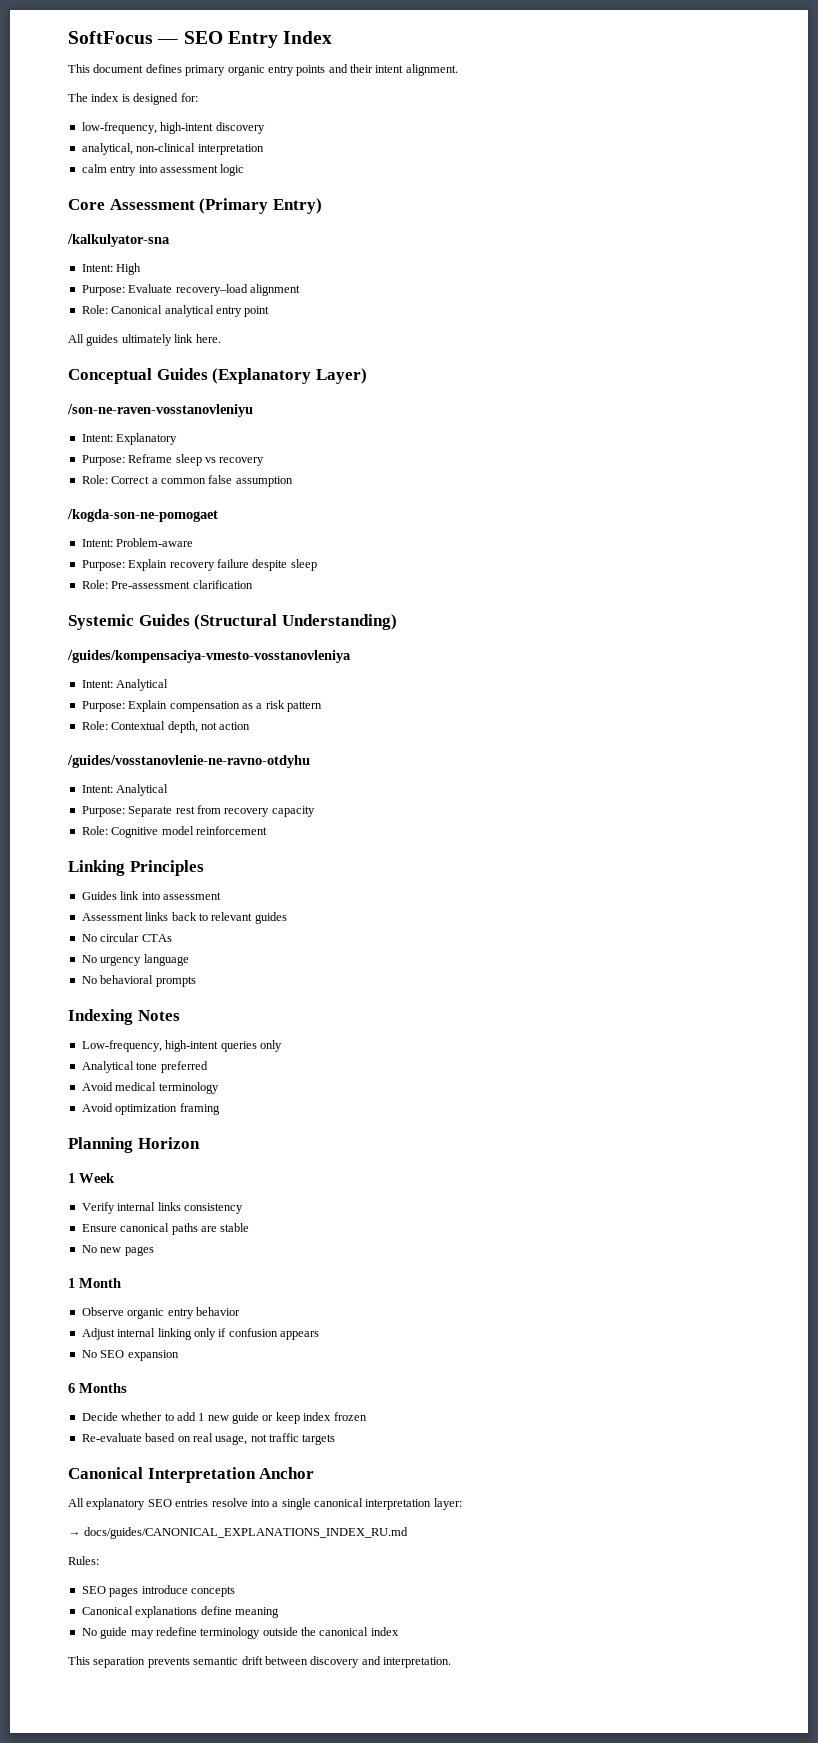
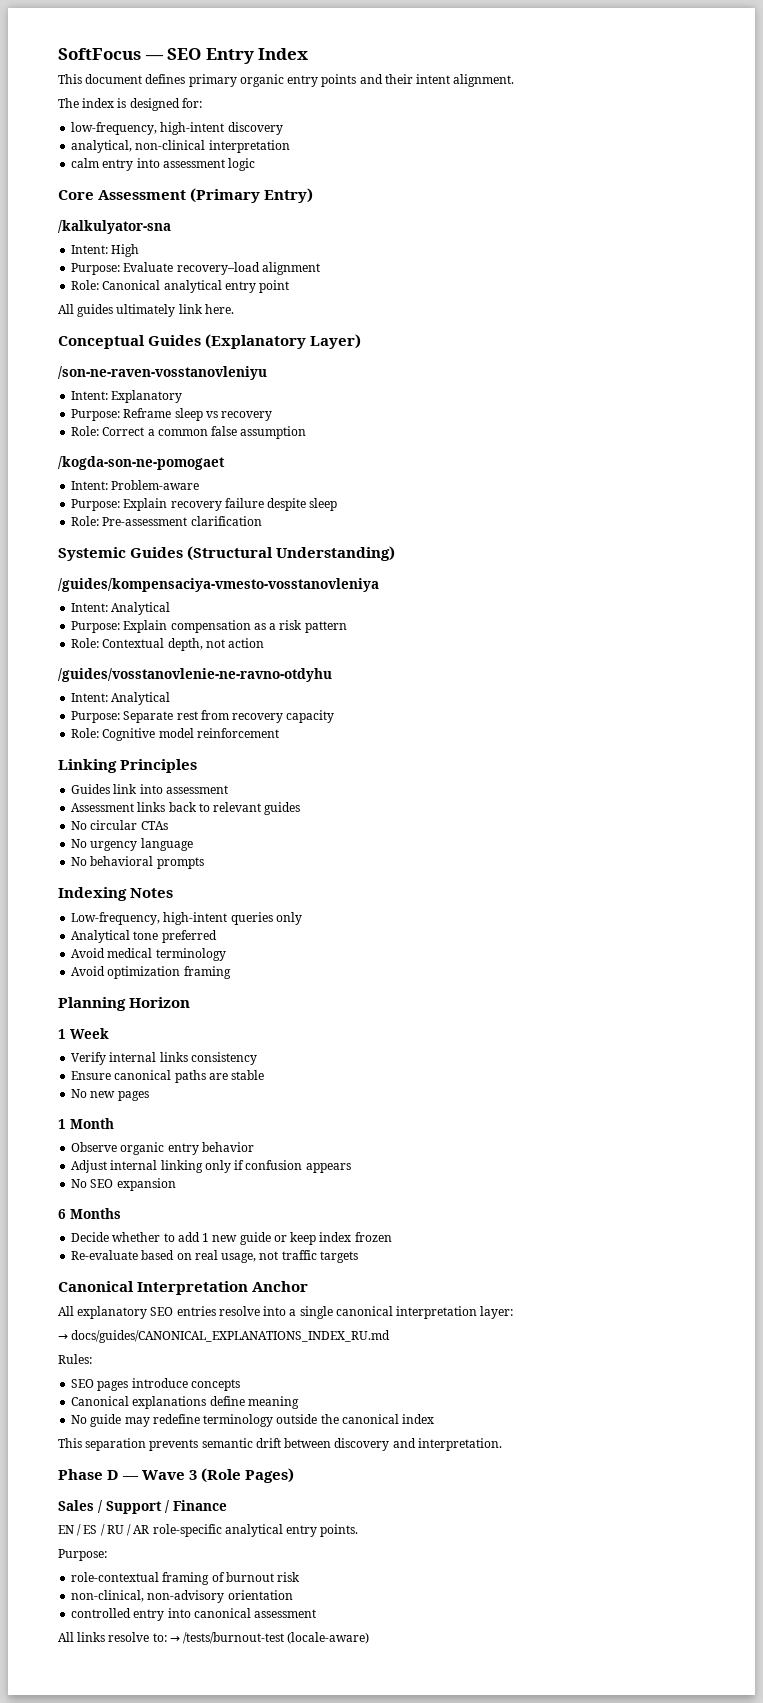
(451, 1662) none -> [58,1468,295,1483] [58,1500,227,1514] [58,1524,359,1537] [58,1549,107,1561] [71,1572,301,1585] [71,1590,293,1603] [71,1608,317,1621] [58,1632,370,1644] // Phase D — Wave 3 (Role Pages) // Sales / Support / Finance // EN / ES / RU / AR role-specific analytical entry points. // Purpose: // role-contextual framing of burnout risk // non-clinical, non-advisory orientation // controlled entry into canonical assessment // All links resolve to: → /tests/burnout-test (locale-aware)

